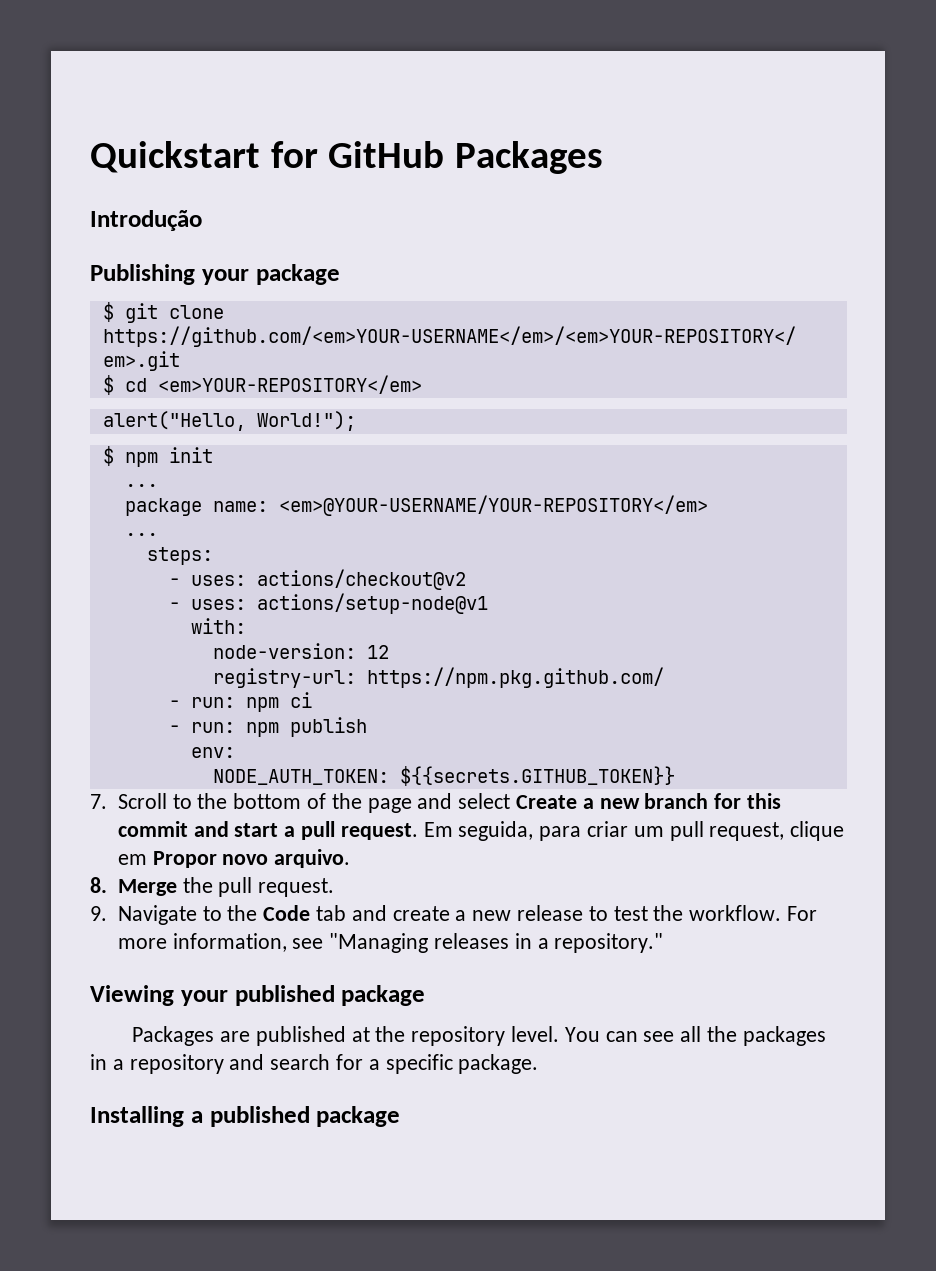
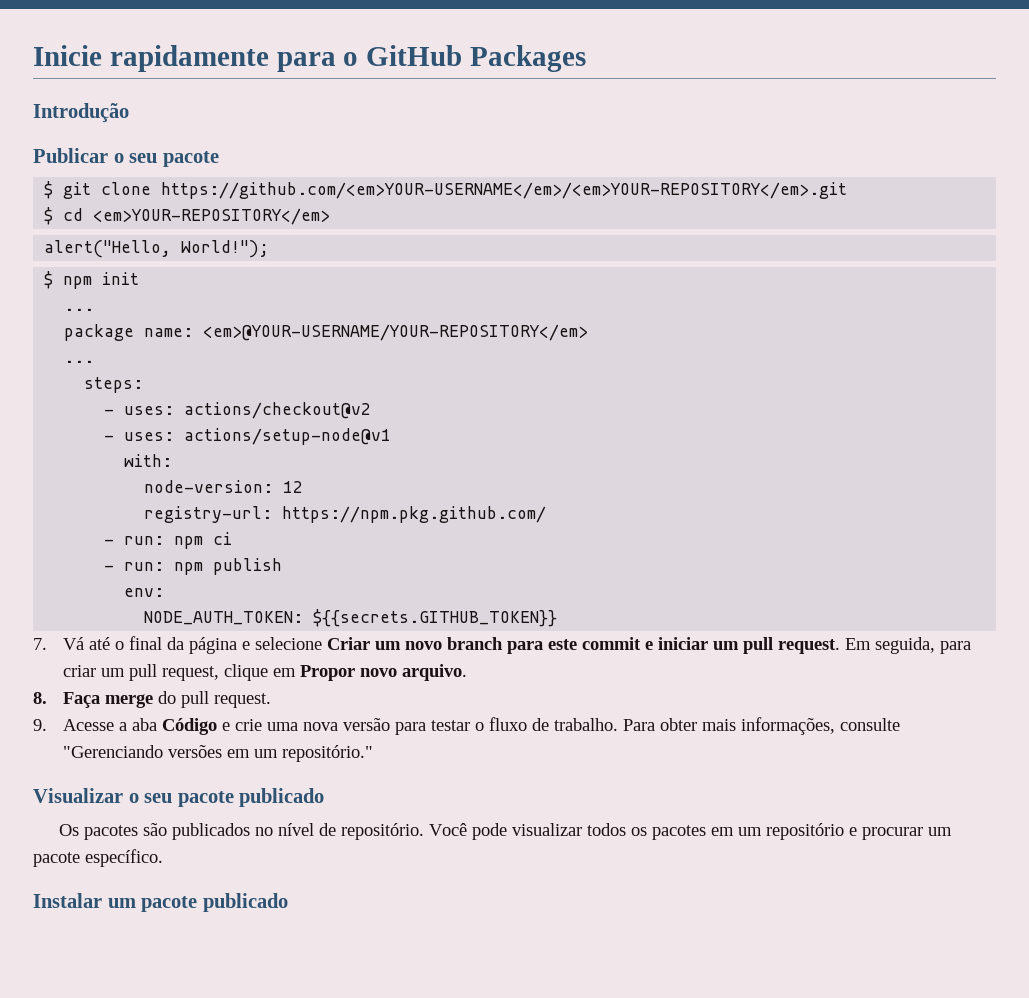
[90,141,318,173] Quickstart for -> [33,45,359,72] Inicie rapidamente para o
[90,264,340,285] Publishing your package -> [33,148,219,167] Publicar o seu pacote
[117,793,782,813] [117,821,296,837] Scroll to the bottom of the page and select Create a new branch for this commit and start a -> [62,636,739,654] Vá até o final da página e selecione Criar um novo branch para este commit e iniciar um
[117,877,213,896] Merge the -> [62,691,176,708] Faça merge do
[117,905,818,925] [117,933,664,953] [90,985,426,1006] [132,1026,826,1046] [90,1054,539,1074] [90,1106,401,1127] Navigate to the Code tab and create a new release to test the workflow. For more information, see "Managing releases in a repository." // Viewing your published package // Packages are published at the repository level. You can see all the packages in a repository and search for a specific package. // Installing a published package -> [62,717,900,735] [62,745,373,762] [33,788,325,807] [59,823,953,840] [33,849,163,867] [33,893,288,912] Acesse a aba Código e crie uma nova versão para testar o fluxo de trabalho. Para obter mais informações, consulte "Gerenciando versões em um repositório." // Visualizar o seu pacote publicado // Os pacotes são publicados no nível de repositório. Você pode visualizar todos os pacotes em um repositório e procurar um pacote específico. // Instalar um pacote publicado

